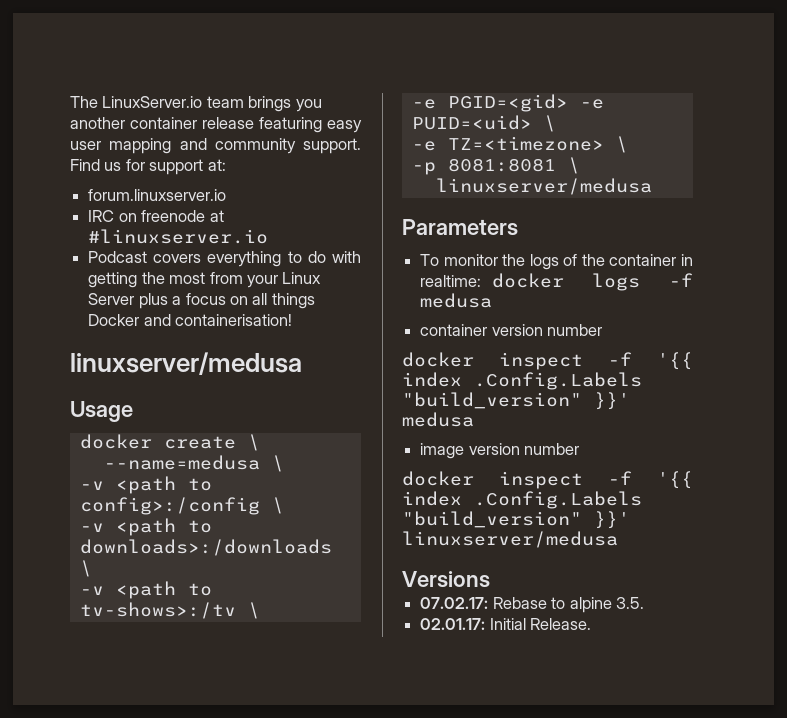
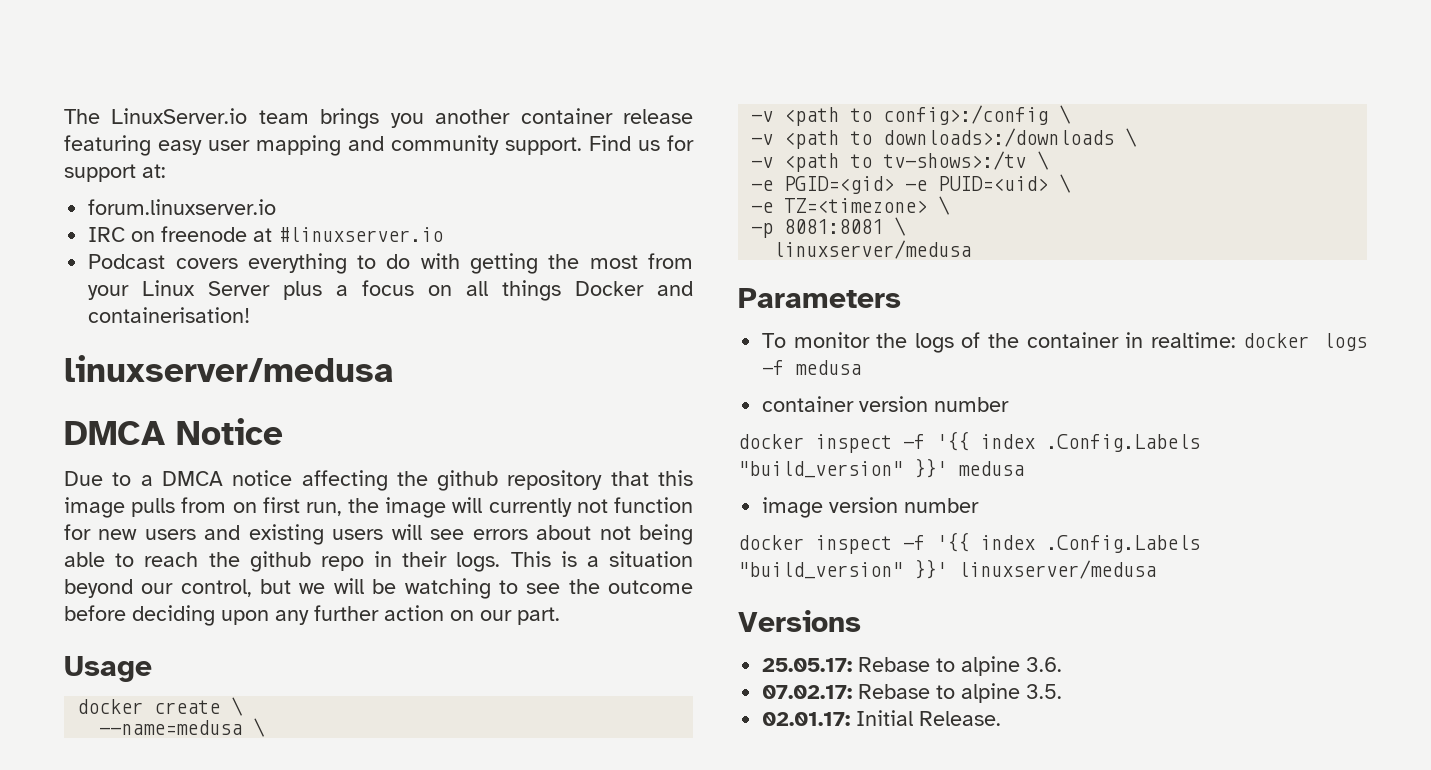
(302, 363) none -> [64,418,283,445] [64,470,693,491] [64,497,693,518] [64,524,693,545] [64,551,693,572] [64,578,694,599] [64,605,560,626] // DMCA Notice // Due to a DMCA notice affecting the github repository that this image pulls from on first run, the image will currently not function for new users and existing users will see errors about not being able to reach the github repo in their logs. This is a situation beyond our control, but we will be watching to see the outcome before deciding upon any further action on our part.
(490, 579) none -> [762,656,1063,676] // 25.05.17: Rebase to alpine 3.6.

